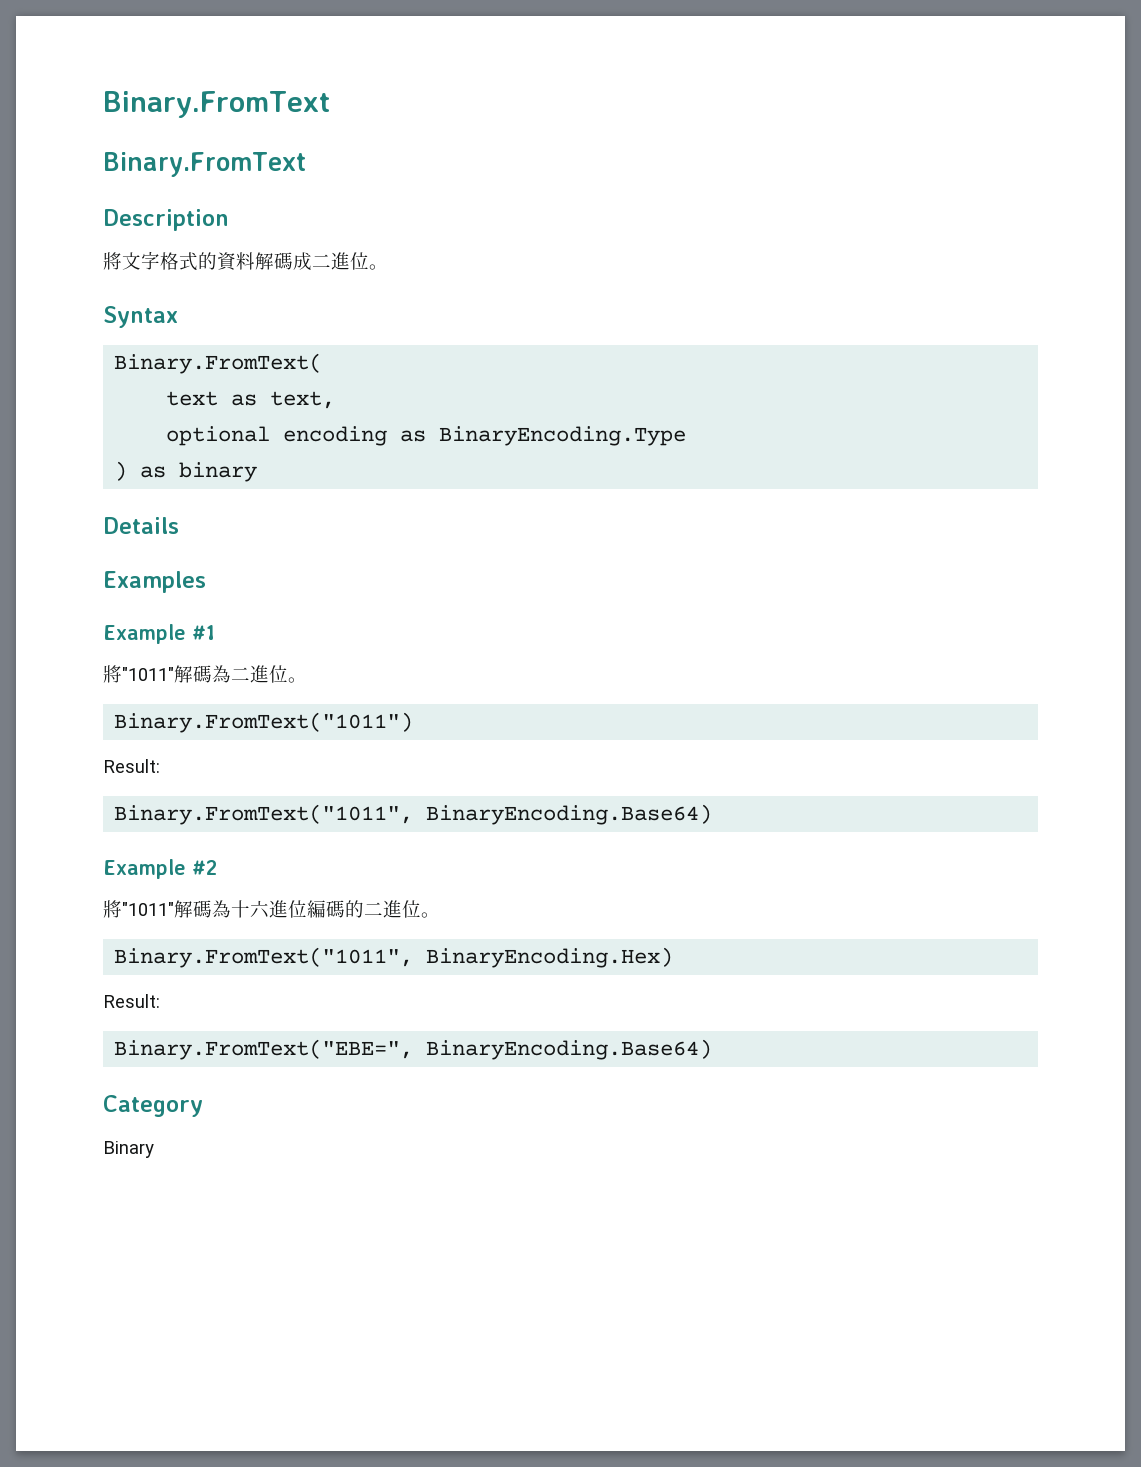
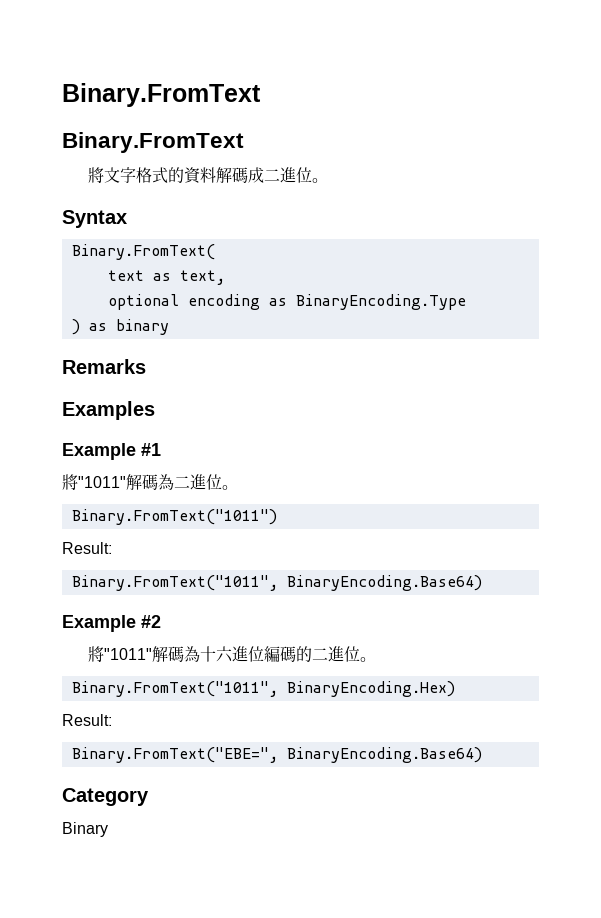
[103,209,229,231] // Description -> (244, 142) none
[103,517,179,534] Details -> [62,359,146,374] Remarks

